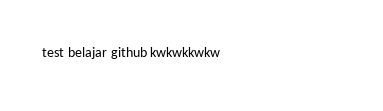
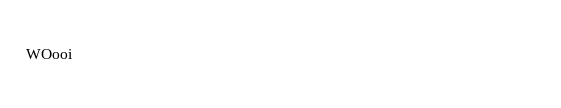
[42,47,221,59] test belajar github kwkwkkwkw -> [26,49,73,59] WOooi

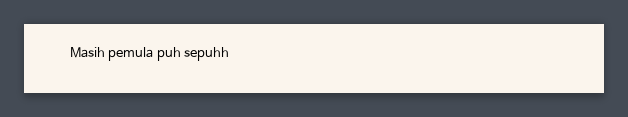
[26,49,73,59] WOooi -> [70,47,230,61] Masih pemula puh sepuhh

